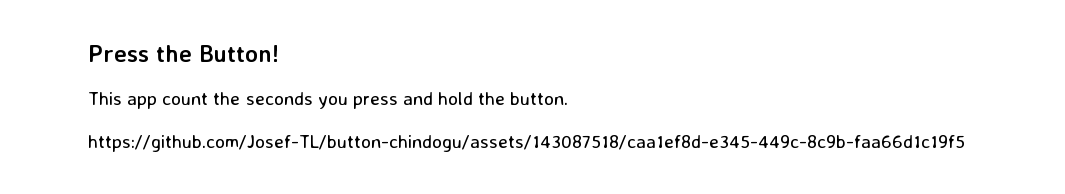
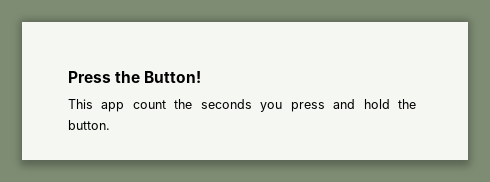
[88,135,965,152] // https://github.com/Josef-TL/button-chindogu/assets/143087518/caa1ef8d-e345-449c-8c9b-faa66d1c19f5 -> (110, 125) none

